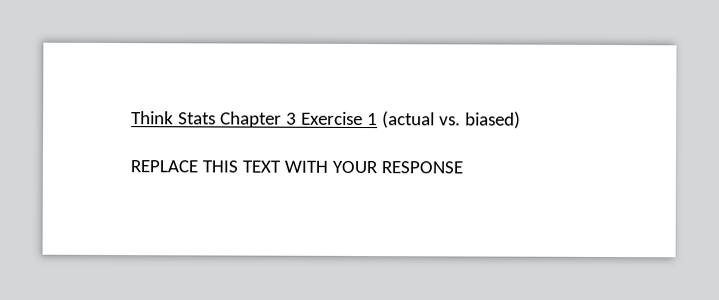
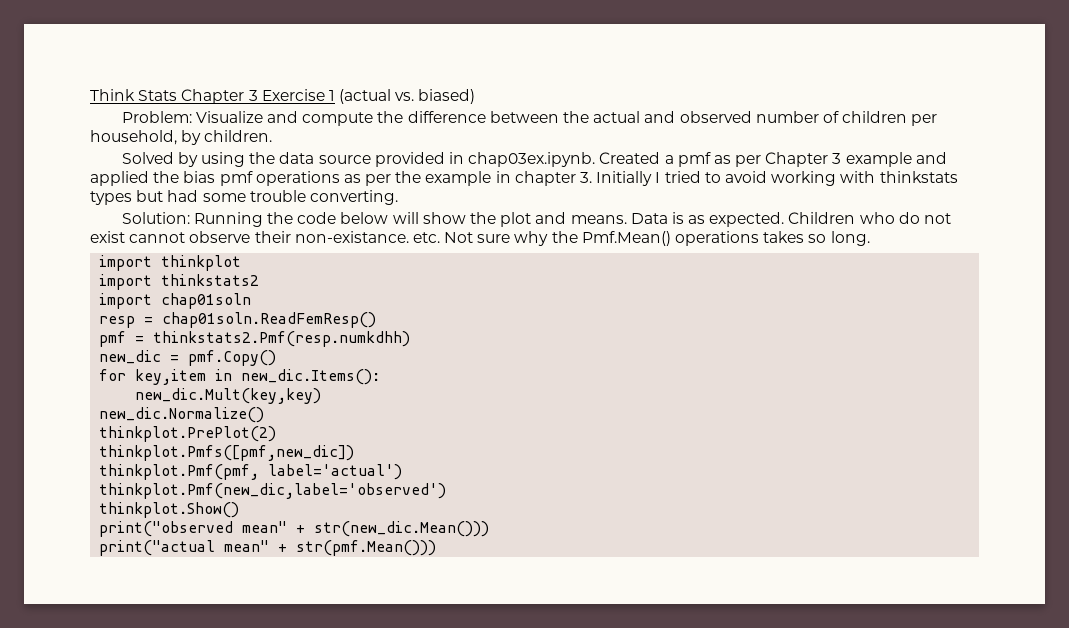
[130,160,463,174] REPLACE THIS TEXT WITH YOUR RESPONSE -> [121,111,938,126] [90,130,273,145] [121,152,947,167] [90,171,958,186] [90,190,398,205] [121,212,951,227] [90,231,870,246] [99,255,242,271] [99,274,260,290] [99,293,252,309] [99,312,377,328] [99,331,411,347] [99,350,277,366] [99,369,381,385] [135,388,322,404] [99,407,265,423] [99,426,277,442] [99,445,355,461] [99,464,403,480] [99,483,447,499] [99,502,240,518] [99,521,490,537] [99,540,437,556] Problem: Visualize and compute the difference between the actual and observed number of children per household, by children. // Solved by using the data source provided in chap03ex.ipynb. Created a pmf as per Chapter 3 example and applied the bias pmf operations as per the example in chapter 3. Initially I tried to avoid working with thinkstats types but had some trouble converting. // Solution: Running the code below will show the plot and means. Data is as expected. Children who do not exist cannot observe their non-existance. etc. Not sure why the Pmf.Mean() operations takes so long. // import thinkplot // import thinkstats2 // import chap01soln // resp = chap01soln.ReadFemResp() // pmf = thinkstats2.Pmf(resp.numkdhh) // new_dic = pmf.Copy() // for key,item in new_dic.Items(): // new_dic.Mult(key,key) // new_dic.Normalize() // thinkplot.PrePlot(2) // thinkplot.Pmfs([pmf,new_dic]) // thinkplot.Pmf(pmf, label='actual') // thinkplot.Pmf(new_dic,label='observed') // thinkplot.Show() // print("observed mean" + str(new_dic.Mean())) // print("actual mean" + str(pmf.Mean()))

